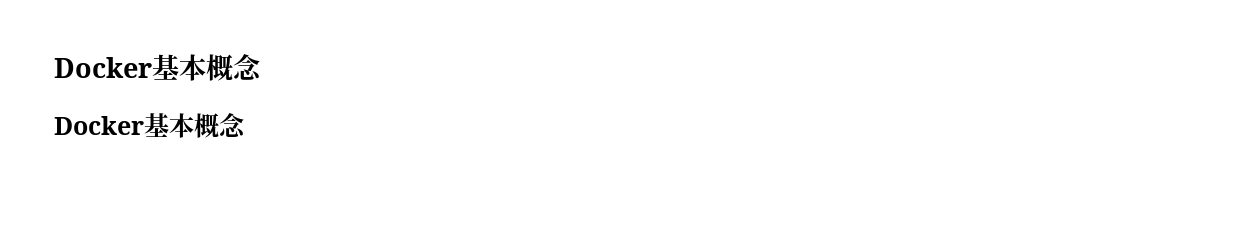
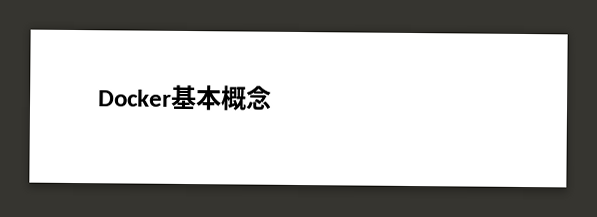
[54,54,262,81] [54,113,246,138] Docker基本概念 // Docker基本概念 -> [98,84,272,111] Docker基本概念

